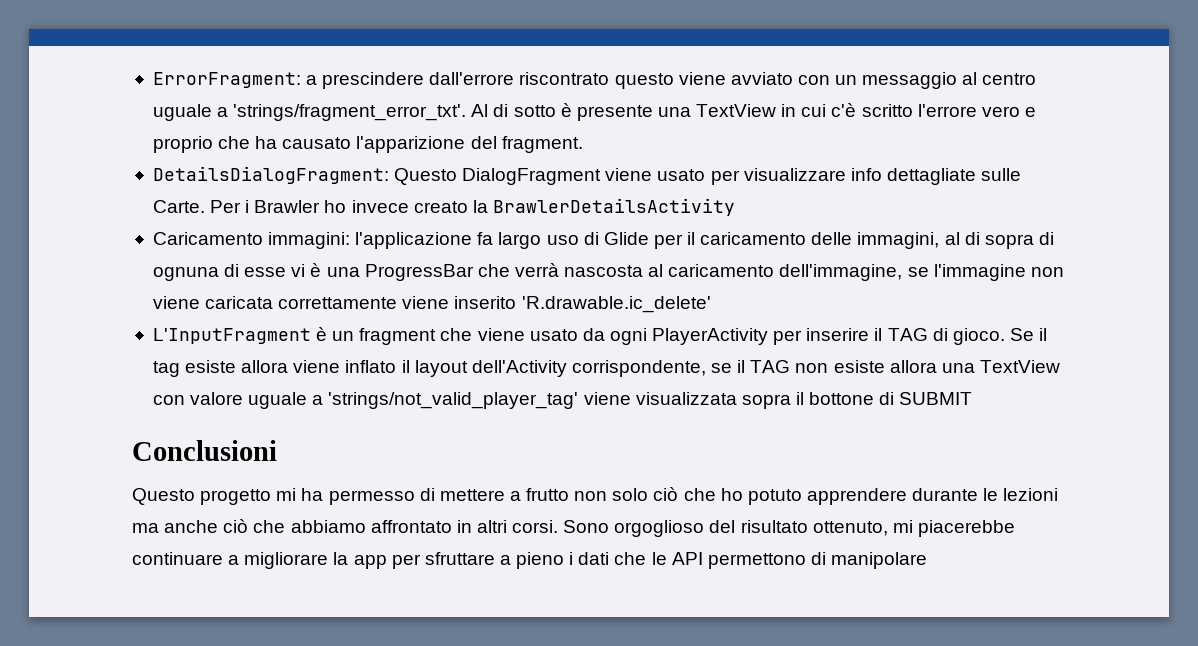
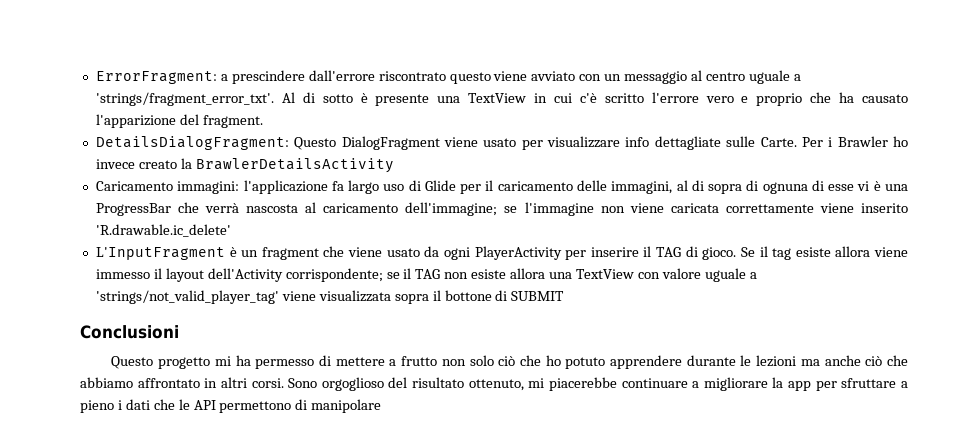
[779,264,903,281] dell'immagine, -> [405,202,498,216] dell'immagine;
[345,360,397,373] inflato -> [95,269,150,279] immesso
[571,360,706,377] corrispondente, -> [285,268,383,282] corrispondente;

